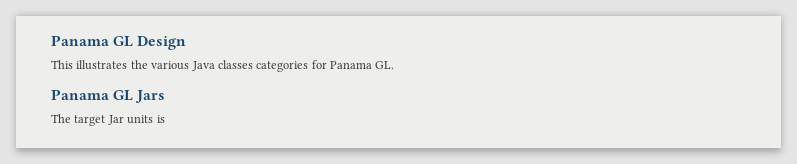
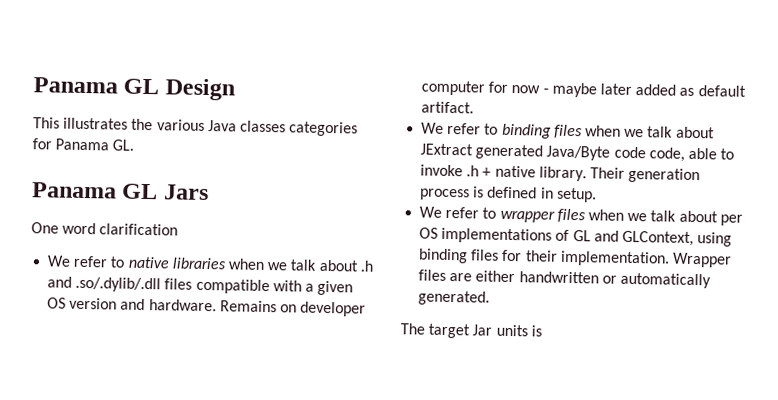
(166, 96) none -> [31,222,179,236] [47,255,374,272] [47,276,354,296] [47,297,367,317] [421,80,746,98] [421,101,475,114] [421,122,715,139] [420,143,735,162] [420,164,701,184] [420,186,597,203] [419,206,743,226] [419,227,733,247] [418,248,732,268] [418,269,711,289] [418,290,491,306] // One word clarification // We refer to native libraries when we talk about .h and .so/.dylib/.dll files compatible with a given OS version and hardware. Remains on developer computer for now - maybe later added as default artifact. // We refer to binding files when we talk about JExtract generated Java/Byte code code, able to invoke .h + native library. Their generation process is defined in setup. // We refer to wrapper files when we talk about per OS implementations of GL and GLContext, using binding files for their implementation. Wrapper files are either handwritten or automatically generated.

